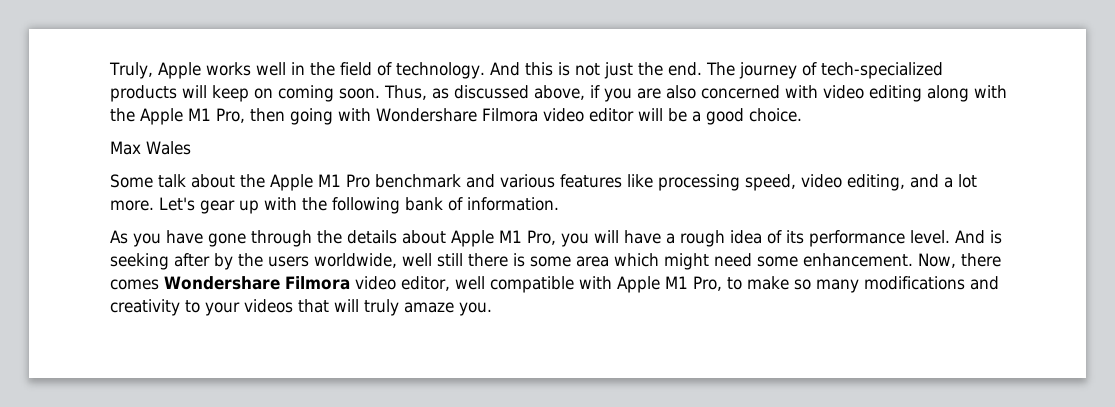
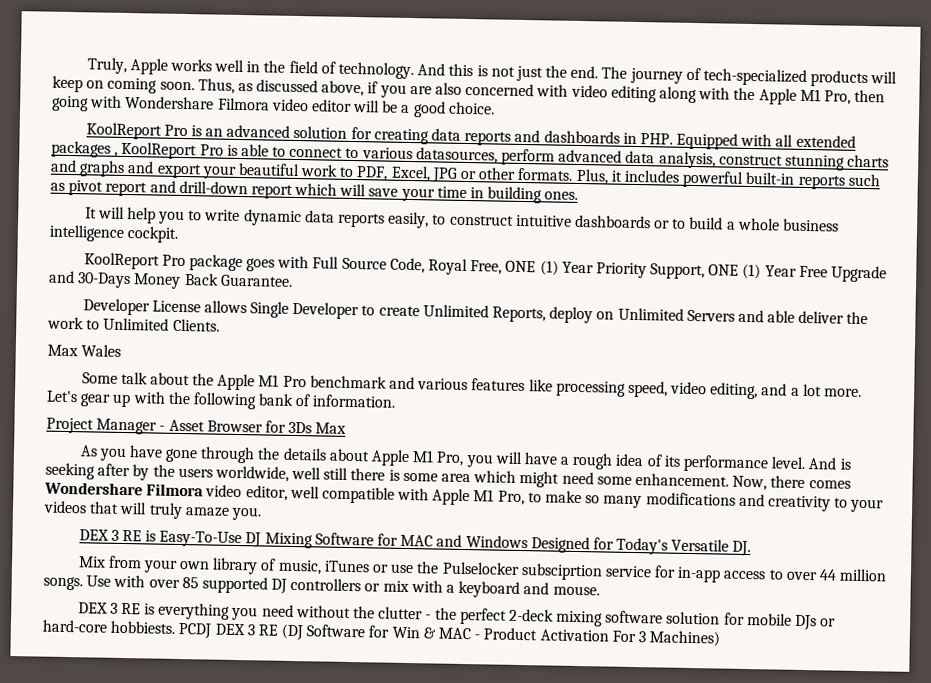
(802, 115) none -> [85,122,856,150] [51,140,890,171] [50,159,881,190] [50,179,579,204] [84,206,840,232] [49,224,179,243] [83,252,888,283] [48,270,293,289] [82,298,869,325] [47,316,220,332] // KoolReport Pro is an advanced solution for creating data reports and dashboards in PHP. Equipped with all extended packages , KoolReport Pro is able to connect to various datasources, perform advanced data analysis, construct stunning charts and graphs and export your beautiful work to PDF, Excel, JPG or other formats. Plus, it includes powerful built-in reports such as pivot report and drill-down report which will save your time in building ones. // It will help you to write dynamic data reports easily, to construct intuitive dashboards or to build a whole business intelligence cockpit. // KoolReport Pro package goes with Full Source Code, Royal Free, ONE (1) Year Priority Support, ONE (1) Year Free Upgrade and 30-Days Money Back Guarantee. // Developer License allows Single Developer to create Unlimited Reports, deploy on Unlimited Servers and able deliver the work to Unlimited Clients.
(559, 204) none -> [46,417,347,435] // Project Manager - Asset Browser for 3Ds Max
(492, 309) none -> [78,529,752,557] [77,555,888,583] [43,574,600,599] [77,602,837,631] [42,619,721,647] // DEX 3 RE is Easy-To-Use DJ Mixing Software for MAC and Windows Designed for Today's Versatile DJ. // Mix from your own library of music, iTunes or use the Pulselocker subsciprtion service for in-app access to over 44 million songs. Use with over 85 supported DJ controllers or mix with a keyboard and mouse. // DEX 3 RE is everything you need without the clutter - the perfect 2-deck mixing software solution for mobile DJs or hard-core hobbiests. PCDJ DEX 3 RE (DJ Software for Win & MAC - Product Activation For 3 Machines)

